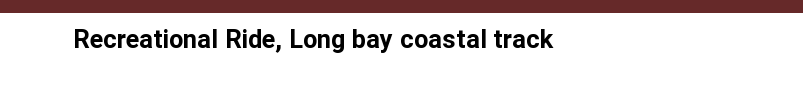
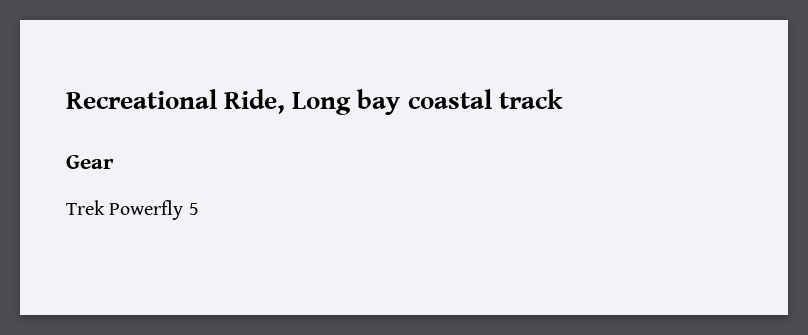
(555, 38) none -> [66,155,114,169] [66,200,199,220] // Gear // Trek Powerfly 5

